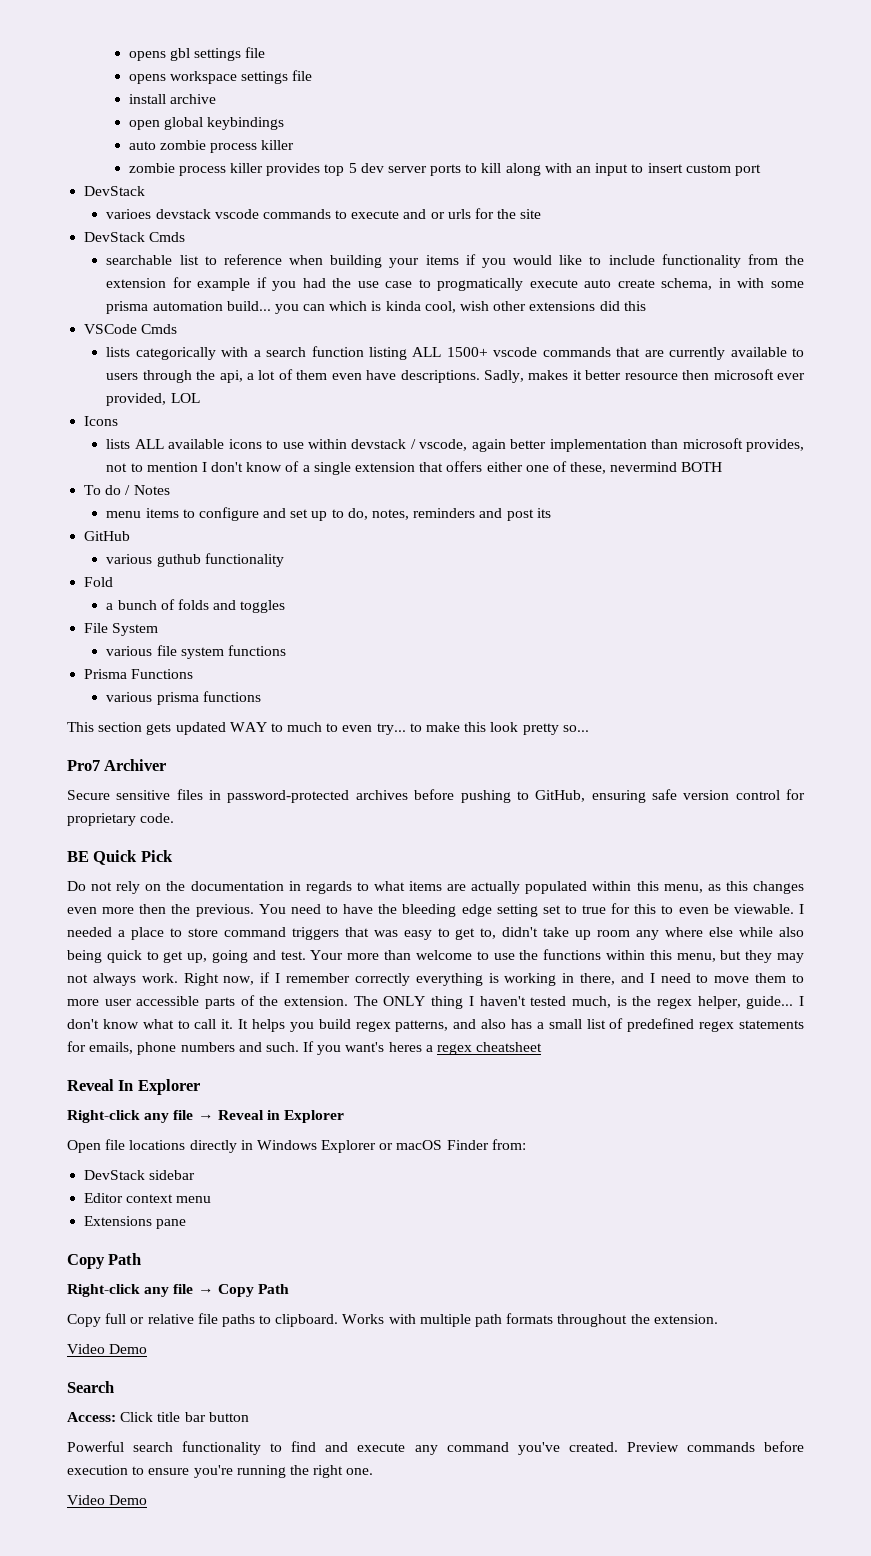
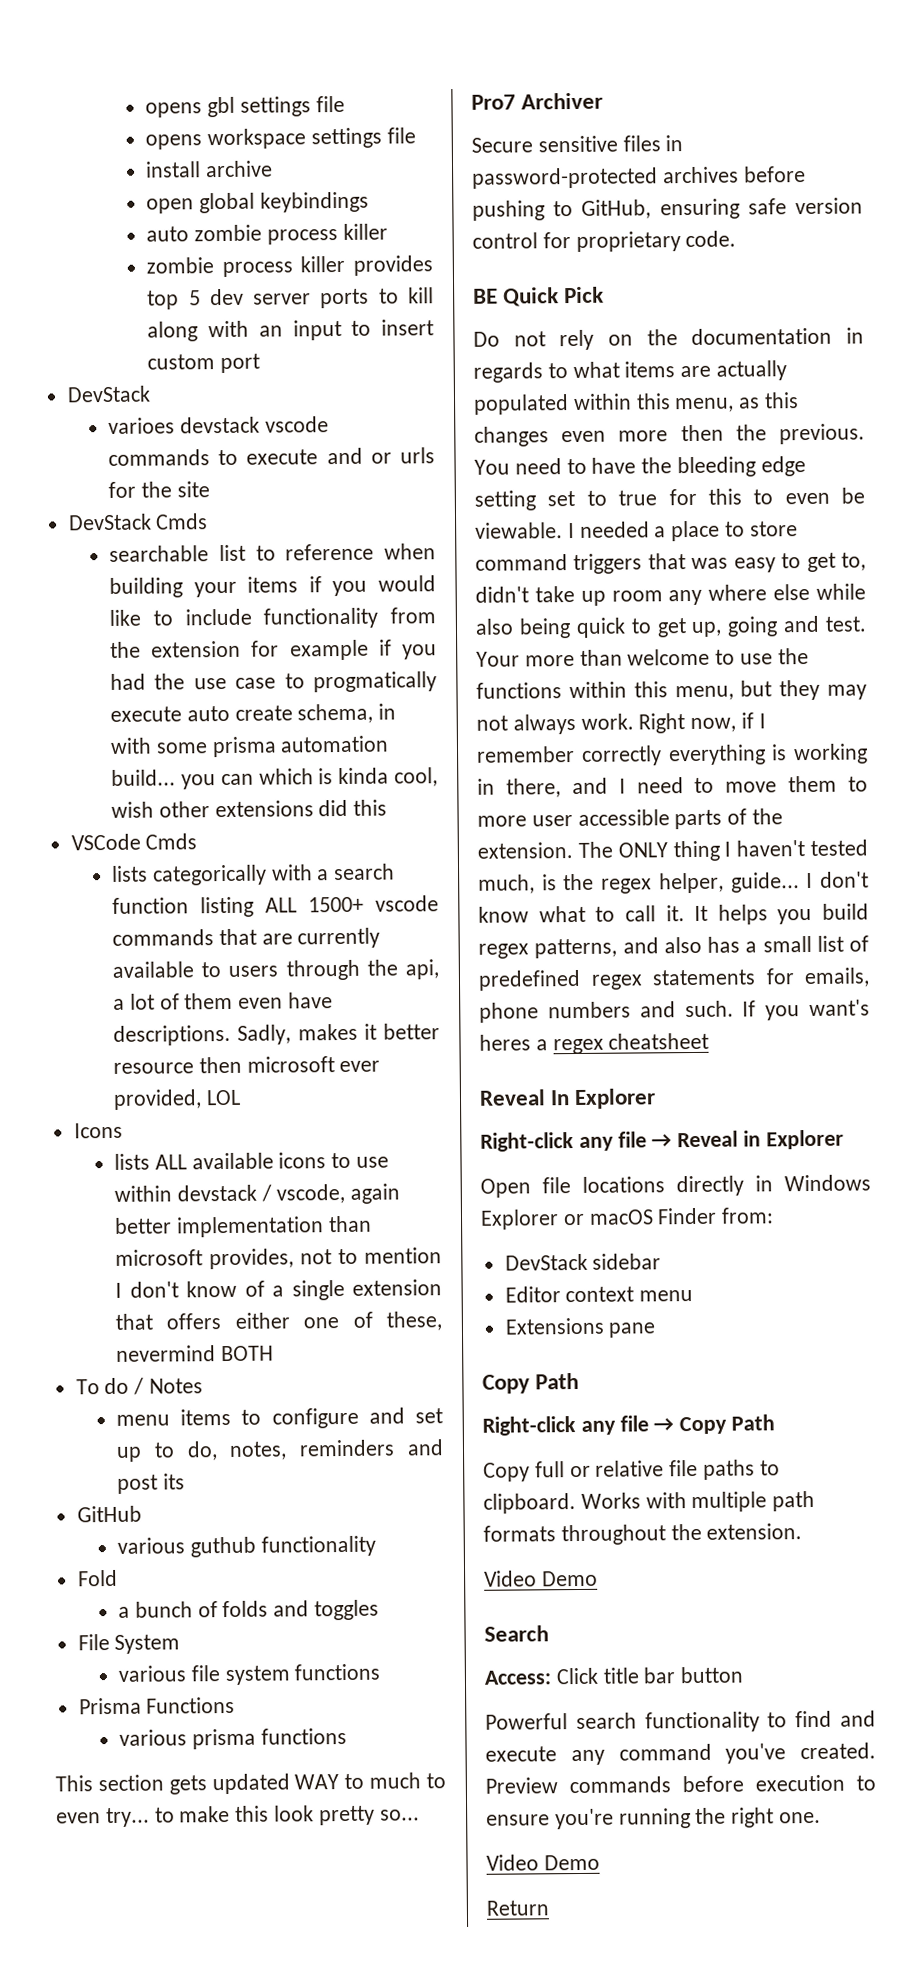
(148, 1500) none -> [486,1900,549,1916] // Return

